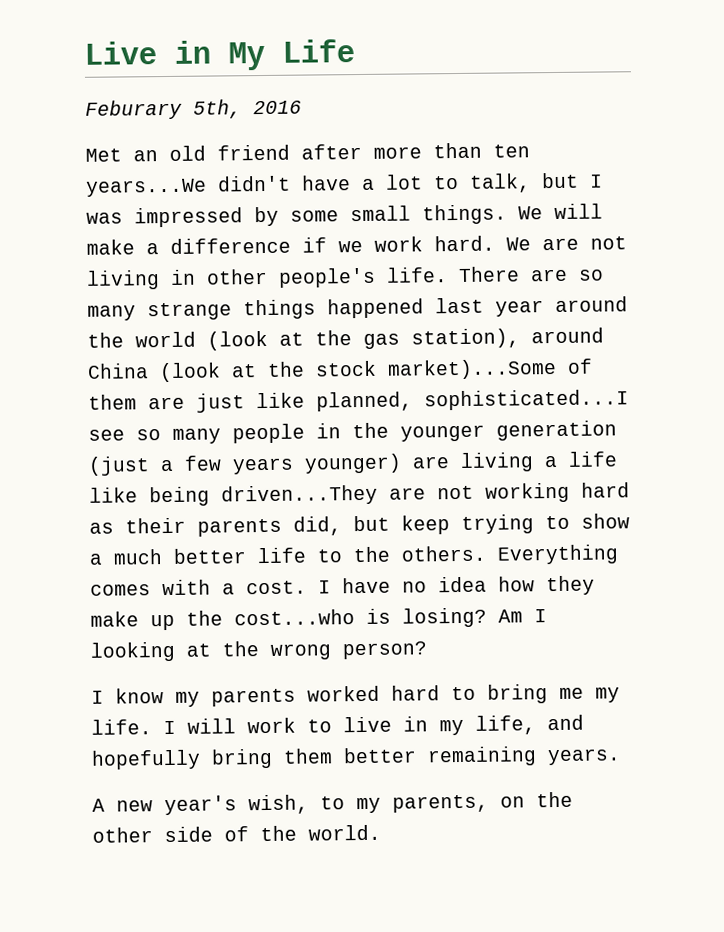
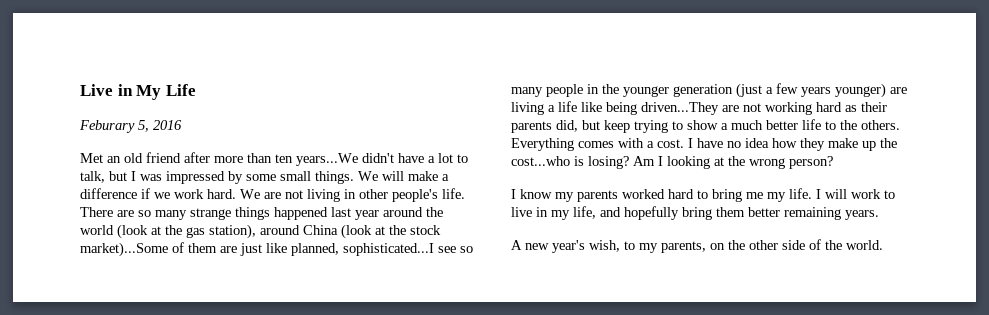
[193,99,242,119] 5th, -> [138,120,149,132] 5,

